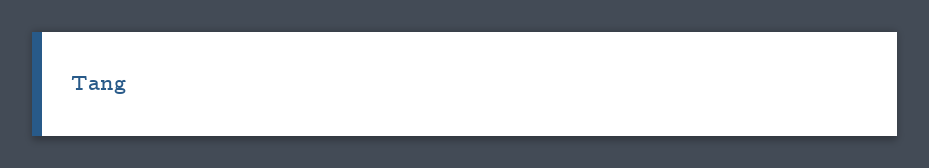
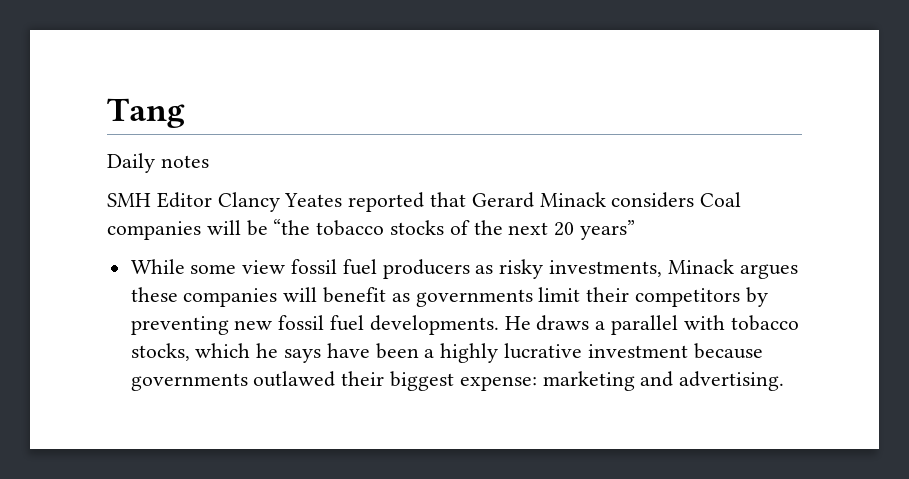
(126, 85) none -> [107,153,209,173] [107,192,742,212] [107,219,636,240] [130,259,798,279] [130,287,768,307] [130,315,799,335] [130,343,763,363] [130,371,785,391] // Daily notes // SMH Editor Clancy Yeates reported that Gerard Minack considers Coal companies will be “the tobacco stocks of the next 20 years” // While some view fossil fuel producers as risky investments, Minack argues these companies will benefit as governments limit their competitors by preventing new fossil fuel developments. He draws a parallel with tobacco stocks, which he says have been a highly lucrative investment because governments outlawed their biggest expense: marketing and advertising.

